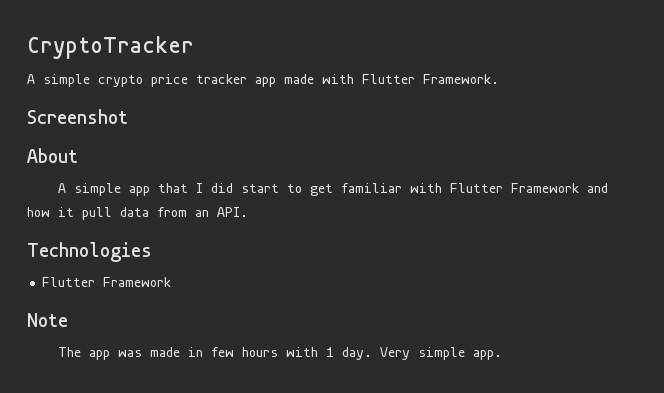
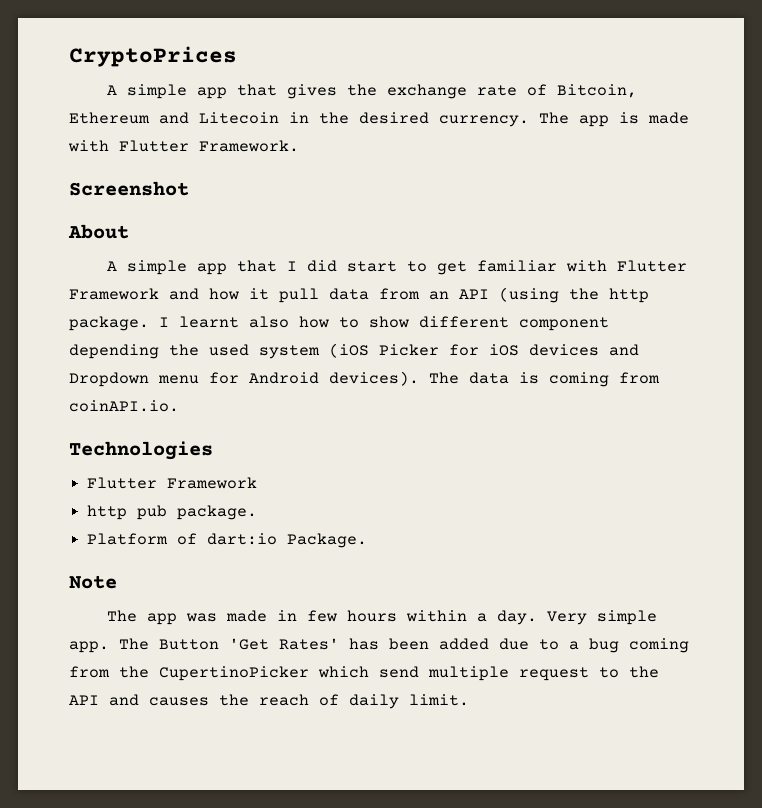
[27,36,194,59] [27,74,276,87] CryptoTracker // A simple crypto price tracker app -> [69,46,237,67] [106,84,637,99] [69,112,639,127] CryptoPrices // A simple app that gives the exchange rate of Bitcoin, Ethereum and Litecoin in the desired currency. The app is
[217,207,248,217] [27,242,152,262] [42,277,172,287] API. // Technologies // Flutter Framework -> [459,287,649,303] [69,316,609,331] [69,343,639,359] [69,371,660,387] [69,400,179,412] [69,441,213,460] [87,477,258,489] [87,505,258,520] [87,533,368,548] API (using the http package. I learnt also how to show different component depending the used system (iOS Picker for iOS devices and Dropdown menu for Android devices). The data is coming from coinAPI.io. // Technologies // Flutter Framework // http pub package. // Platform of dart:io Package.
[285,347,334,357] with 1 -> [405,610,487,622] within a
(502, 355) none -> [119,638,689,653] [69,666,659,681] [69,694,469,709] The Button 'Get Rates' has been added due to a bug coming from the CupertinoPicker which send multiple request to the API and causes the reach of daily limit.

